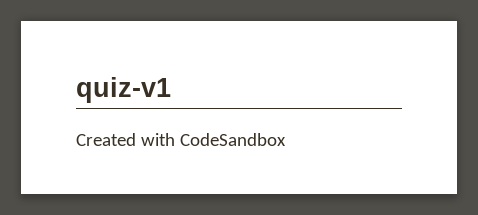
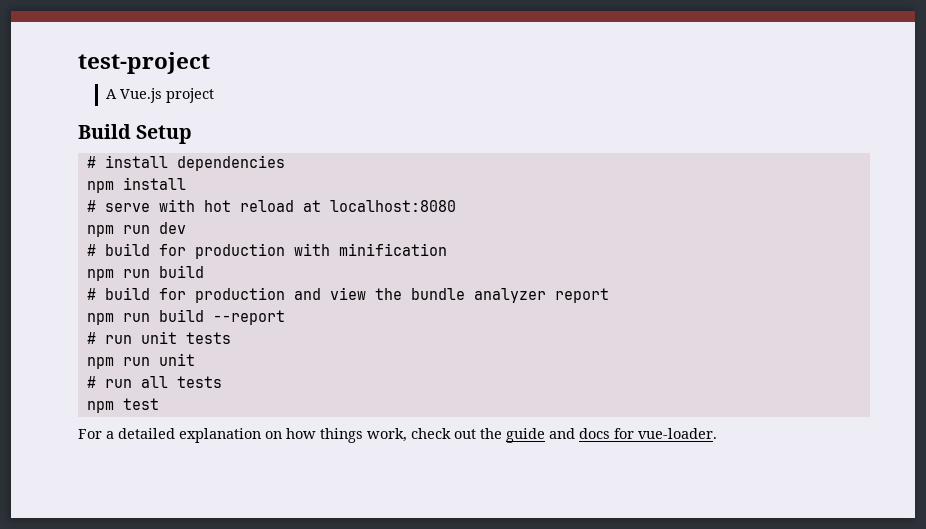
[76,77,171,103] [76,133,286,146] quiz-v1 // Created with CodeSandbox -> [78,52,210,74] [105,88,214,103] [78,124,193,144] [86,155,285,171] [86,177,186,193] [86,199,456,212] [86,222,186,237] [86,243,447,259] [86,265,204,281] [86,287,609,303] [86,309,285,325] [86,331,231,344] [86,353,195,369] [86,376,222,388] [86,398,159,413] [78,428,717,443] test-project // A Vue.js project // Build Setup // # install dependencies // npm install // # serve with hot reload at localhost:8080 // npm run dev // # build for production with minification // npm run build // # build for production and view the bundle analyzer report // npm run build --report // # run unit tests // npm run unit // # run all tests // npm test // For a detailed explanation on how things work, check out the guide and docs for vue-loader.

